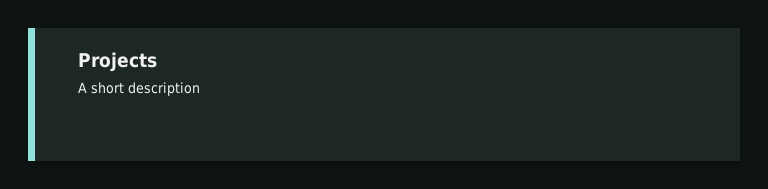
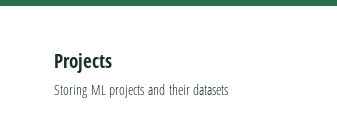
[78,82,200,96] A short description -> [54,84,229,98] Storing ML projects and their datasets

